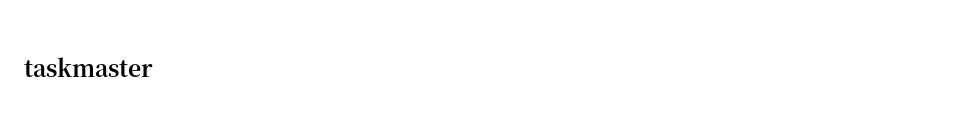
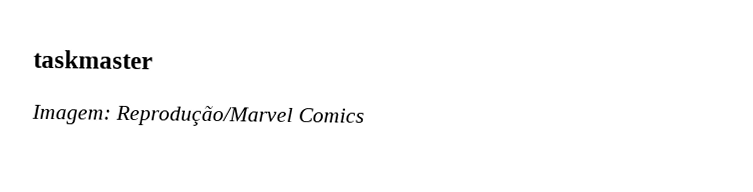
(153, 67) none -> [31,104,364,127] // Imagem: Reprodução/Marvel Comics

